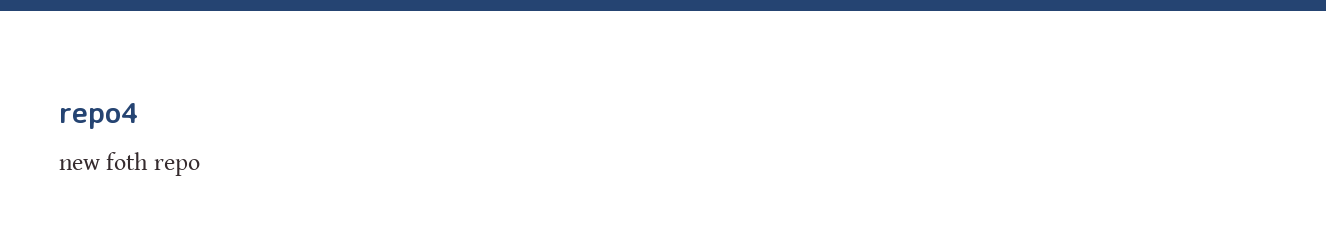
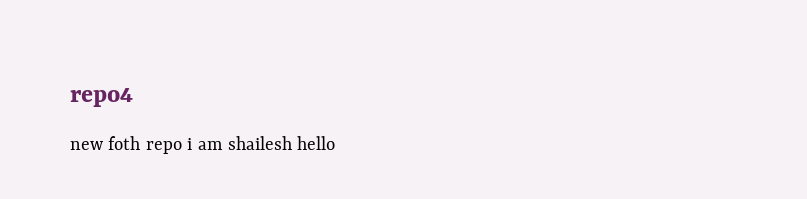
(200, 167) none -> [187,136,336,150] i am shailesh hello

